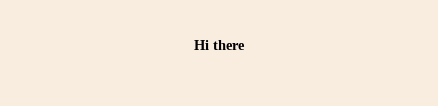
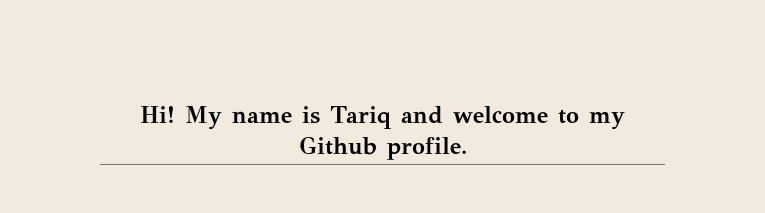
[194,40,245,50] Hi there -> [139,106,626,130] [298,136,467,160] Hi! My name is Tariq and welcome to my Github profile.

